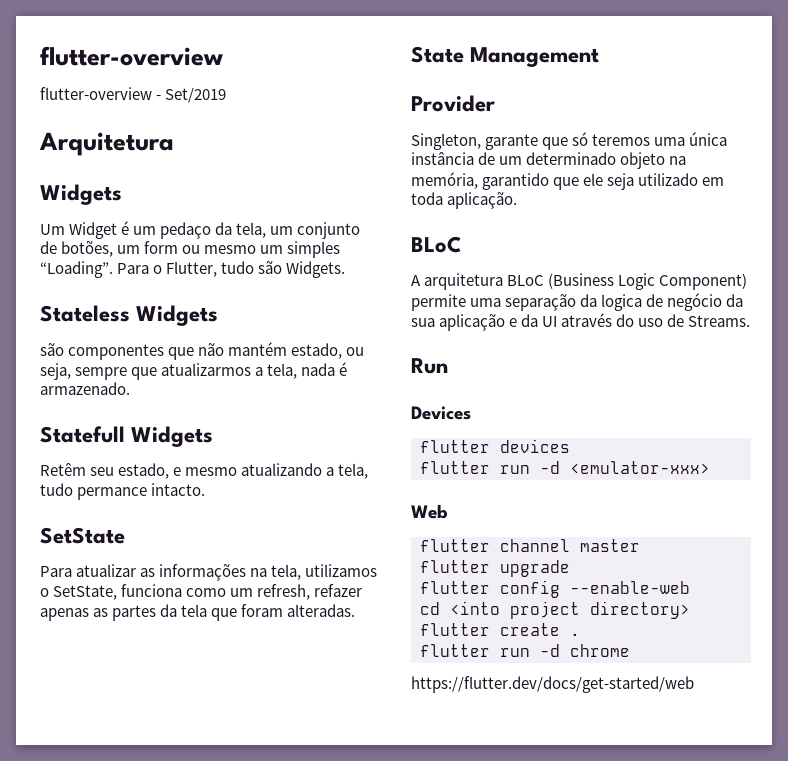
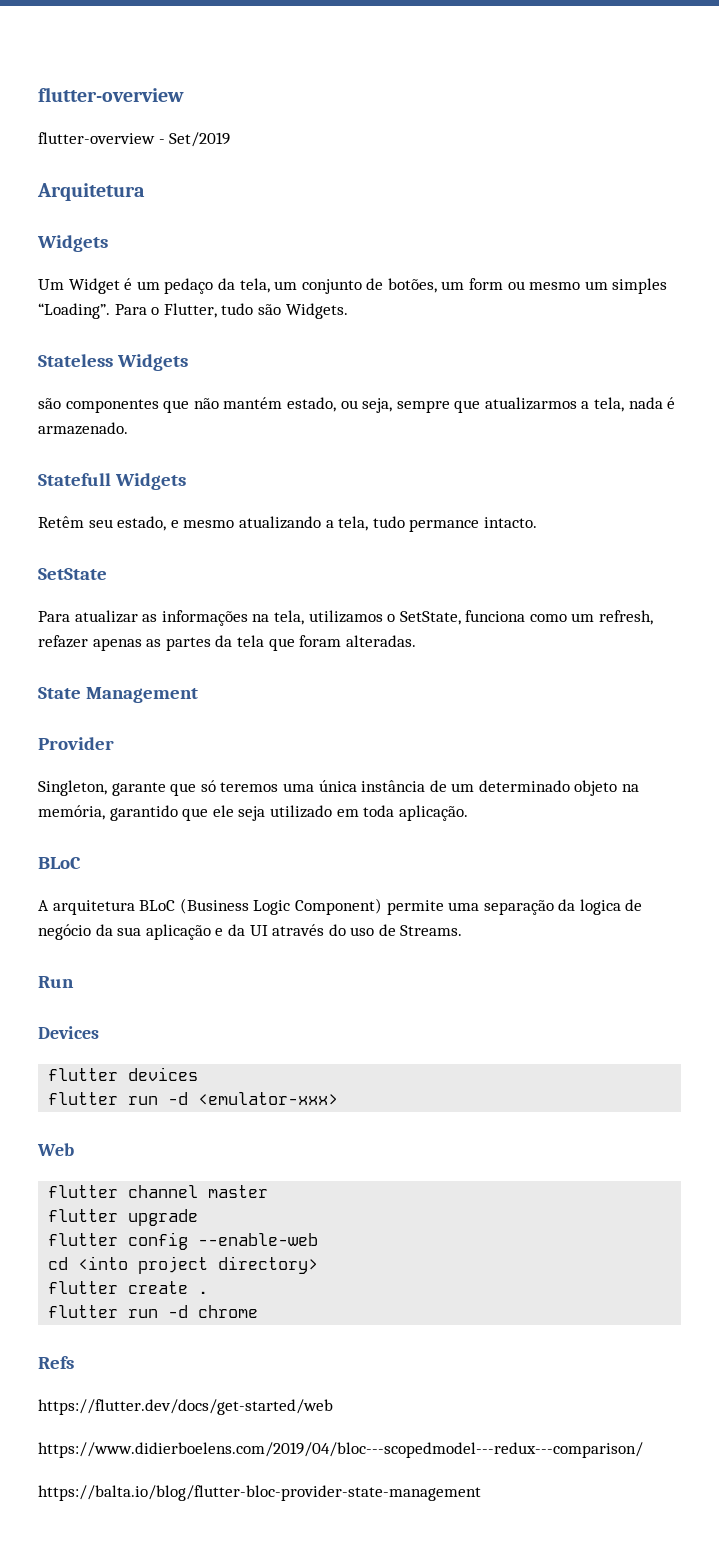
(630, 650) none -> [38,1356,74,1369] // Refs
(694, 684) none -> [38,1442,643,1458] [38,1485,481,1501] // https://www.didierboelens.com/2019/04/bloc---scopedmodel---redux---comparison/ // https://balta.io/blog/flutter-bloc-provider-state-management

